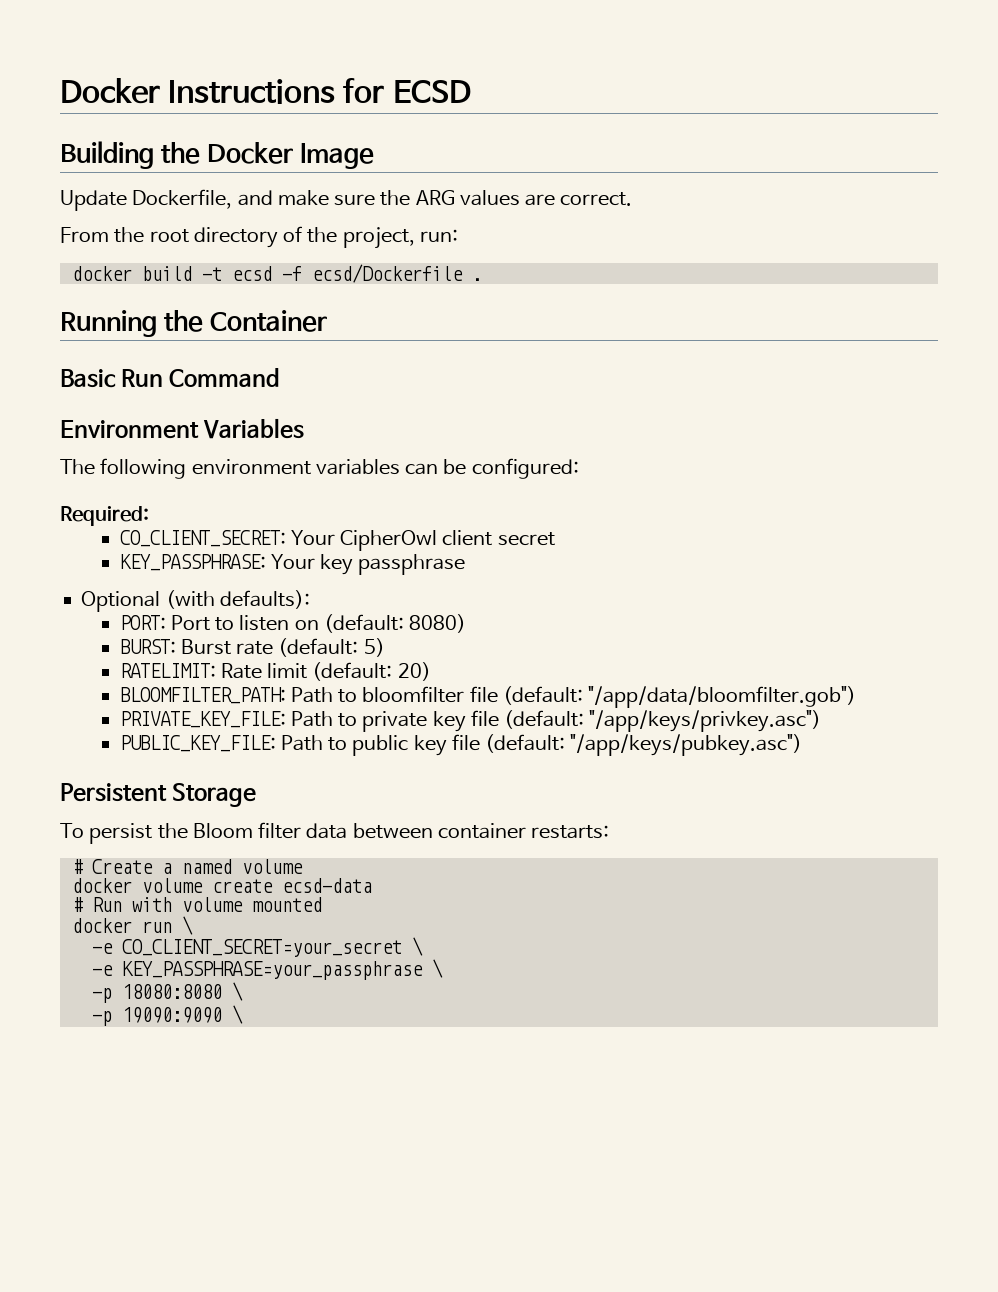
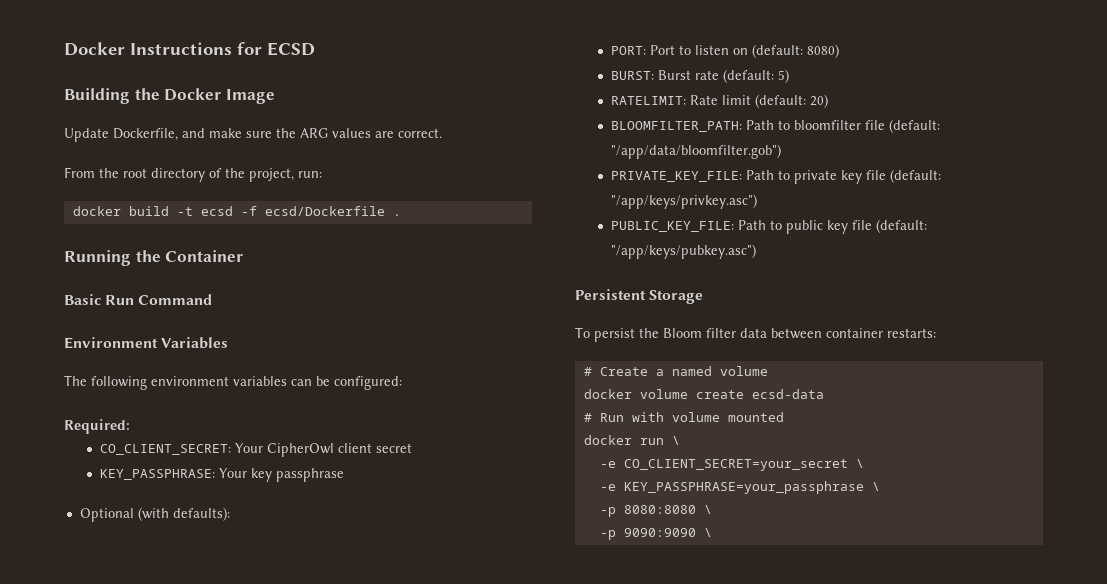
[121,982,243,1001] [91,1007,222,1026] 18080:8080 \ // -p 19090:9090 -> [623,505,712,514] [599,528,696,540] 8080:8080 \ // -p 9090:9090

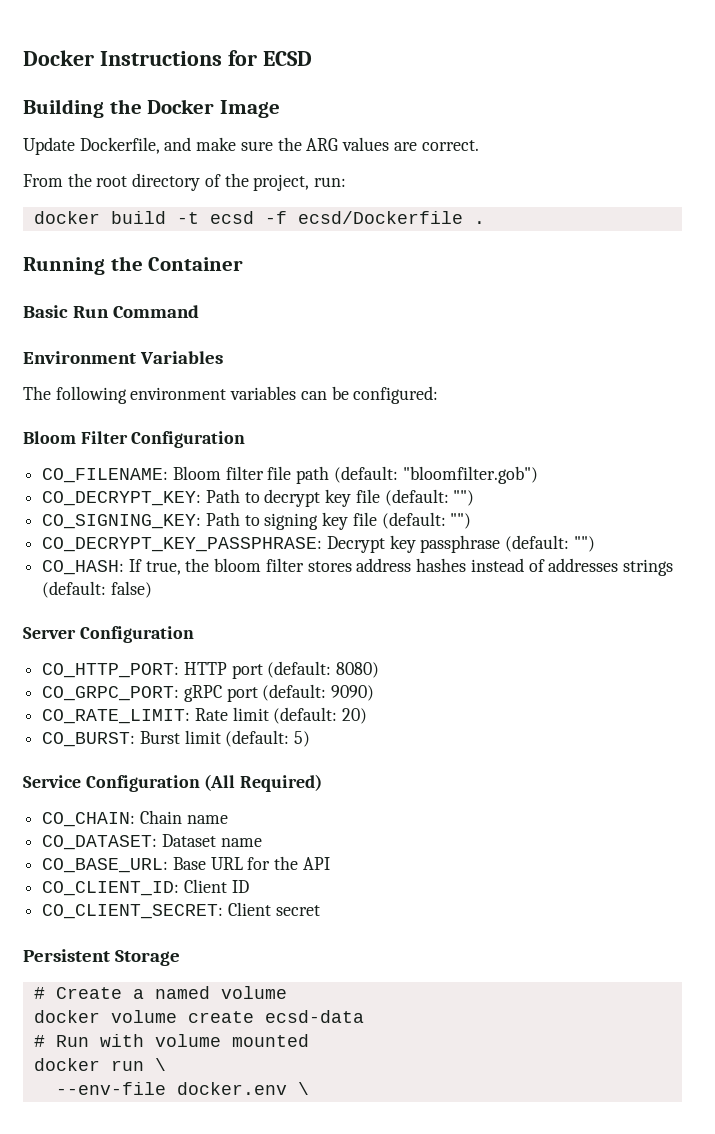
[64,419,130,434] [99,443,412,457] [99,468,344,482] [79,507,230,522] [610,44,839,58] [610,69,789,83] [610,94,828,108] [610,119,940,133] [610,144,781,159] [610,169,941,184] [610,194,757,209] [610,219,927,234] [610,244,756,259] [575,289,704,304] [575,327,936,342] Required: // CO_CLIENT_SECRET: Your CipherOwl client secret // KEY_PASSPHRASE: Your key passphrase // Optional (with defaults): // PORT: Port to listen on (default: 8080) // BURST: Burst rate (default: 5) // RATELIMIT: Rate limit (default: 20) // BLOOMFILTER_PATH: Path to bloomfilter file (default: "/app/data/bloomfilter.gob") // PRIVATE_KEY_FILE: Path to private key file (default: "/app/keys/privkey.asc") // PUBLIC_KEY_FILE: Path to public key file (default: "/app/keys/pubkey.asc") // Persistent Storage // To persist the Bloom filter data between container restarts: -> [23,431,246,448] [42,466,538,484] [42,489,475,507] [42,512,472,530] [42,535,595,553] [42,558,673,576] [42,581,152,598] [23,626,194,643] [42,661,380,679] [42,684,375,702] [42,707,368,724] [42,730,311,747] [23,774,323,792] [42,810,228,827] [42,834,262,850] [42,856,330,873] [42,879,249,896] [42,902,320,919] [23,949,181,966] Bloom Filter Configuration // CO_FILENAME: Bloom filter file path (default: "bloomfilter.gob") // CO_DECRYPT_KEY: Path to decrypt key file (default: "") // CO_SIGNING_KEY: Path to signing key file (default: "") // CO_DECRYPT_KEY_PASSPHRASE: Decrypt key passphrase (default: "") // CO_HASH: If true, the bloom filter stores address hashes instead of addresses strings (default: false) // Server Configuration // CO_HTTP_PORT: HTTP port (default: 8080) // CO_GRPC_PORT: gRPC port (default: 9090) // CO_RATE_LIMIT: Rate limit (default: 20) // CO_BURST: Burst limit (default: 5) // Service Configuration (All Required) // CO_CHAIN: Chain name // CO_DATASET: Dataset name // CO_BASE_URL: Base URL for the API // CO_CLIENT_ID: Client ID // CO_CLIENT_SECRET: Client secret // Persistent Storage
[599,459,864,471] [599,481,880,494] [599,505,712,517] [599,528,712,540] -e CO_CLIENT_SECRET=your_secret \ // -e KEY_PASSPHRASE=your_passphrase \ // -p 8080:8080 \ // -p 9090:9090 \ -> [55,1082,309,1095] --env-file docker.env \

